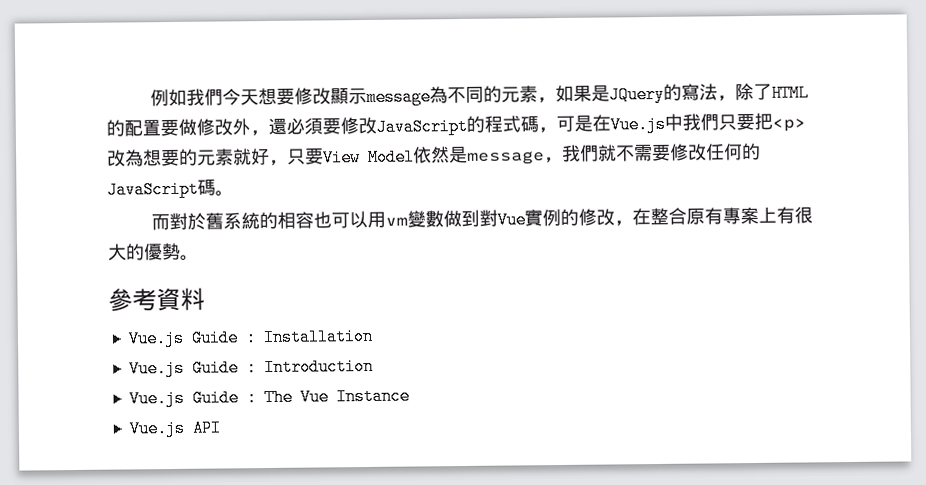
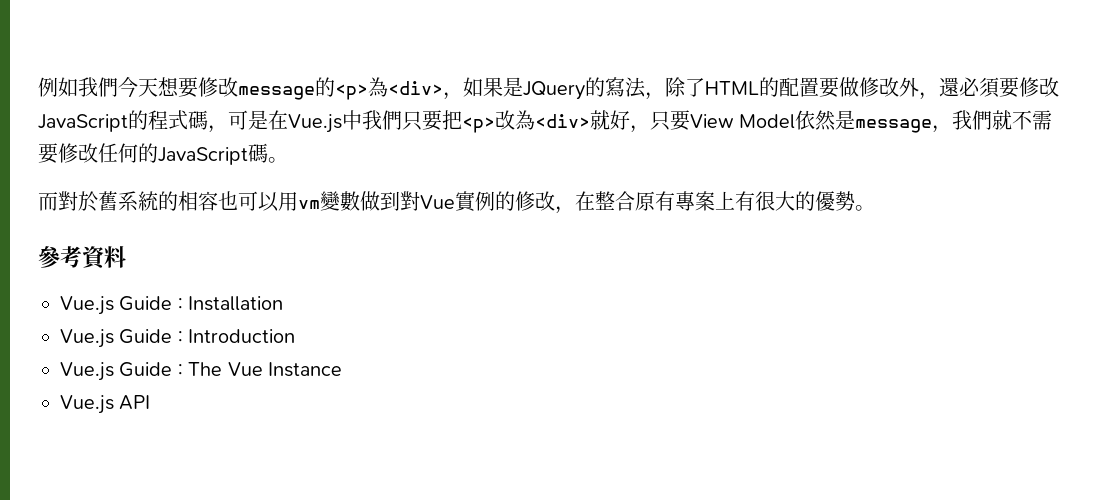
[330,85,539,106] 顯示message為不同的元素 -> [238,77,443,100] message的<p>為<div>
[143,148,234,167] 想要的元素 -> [535,114,590,128] <div>

